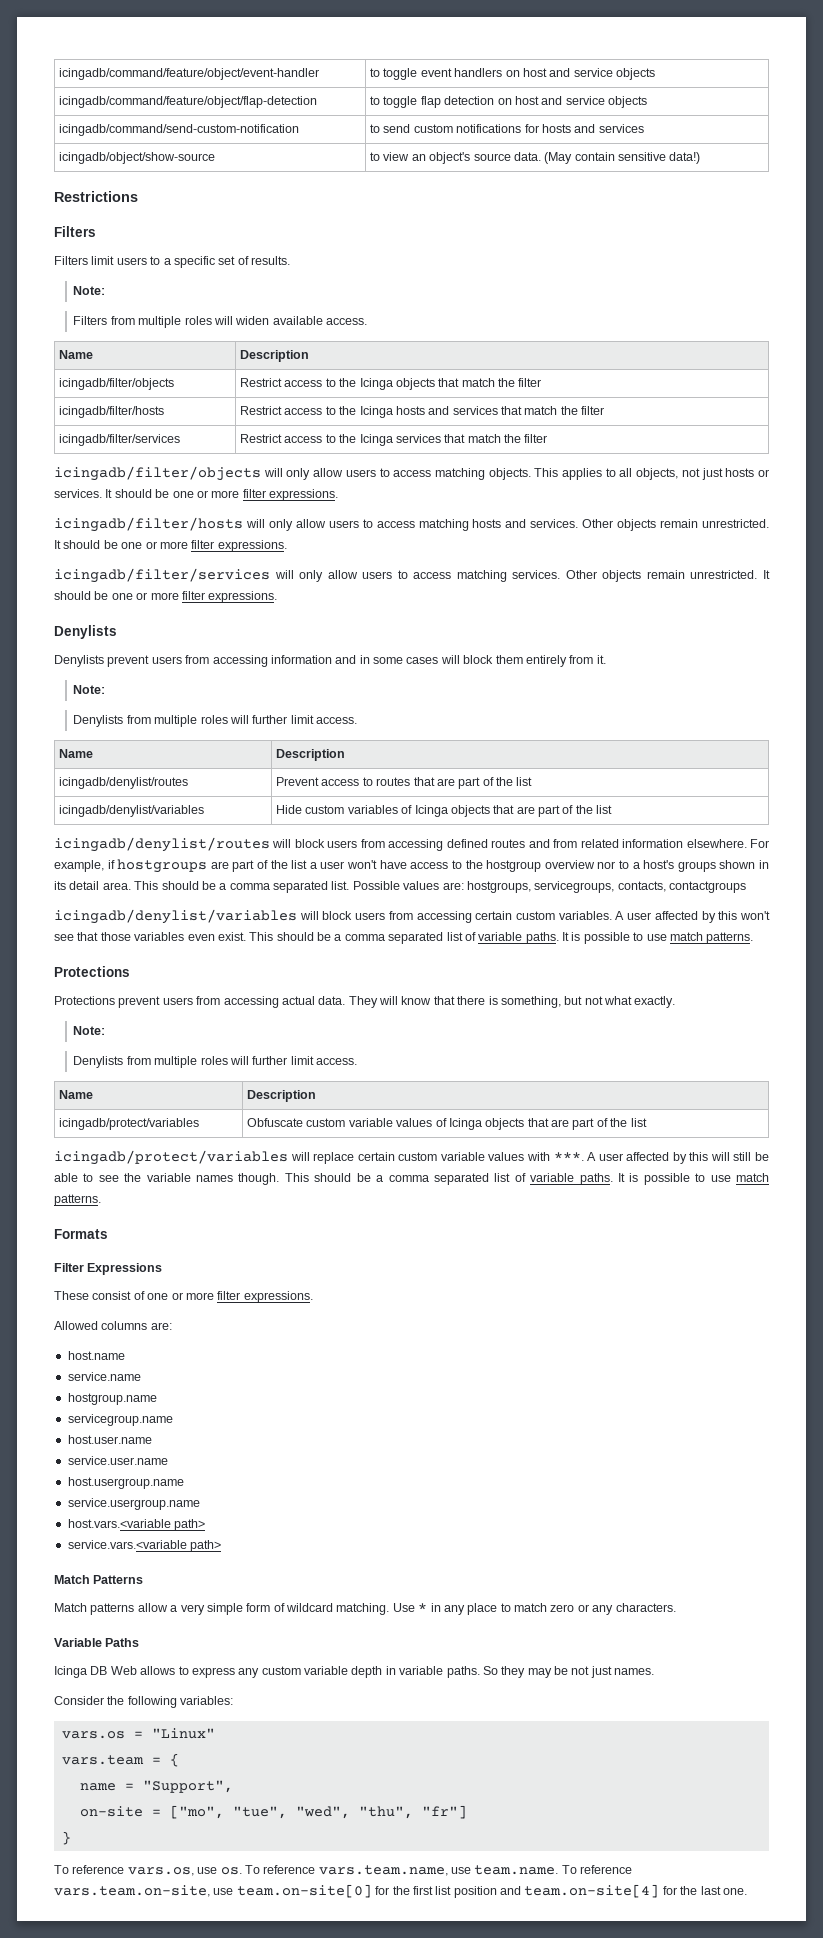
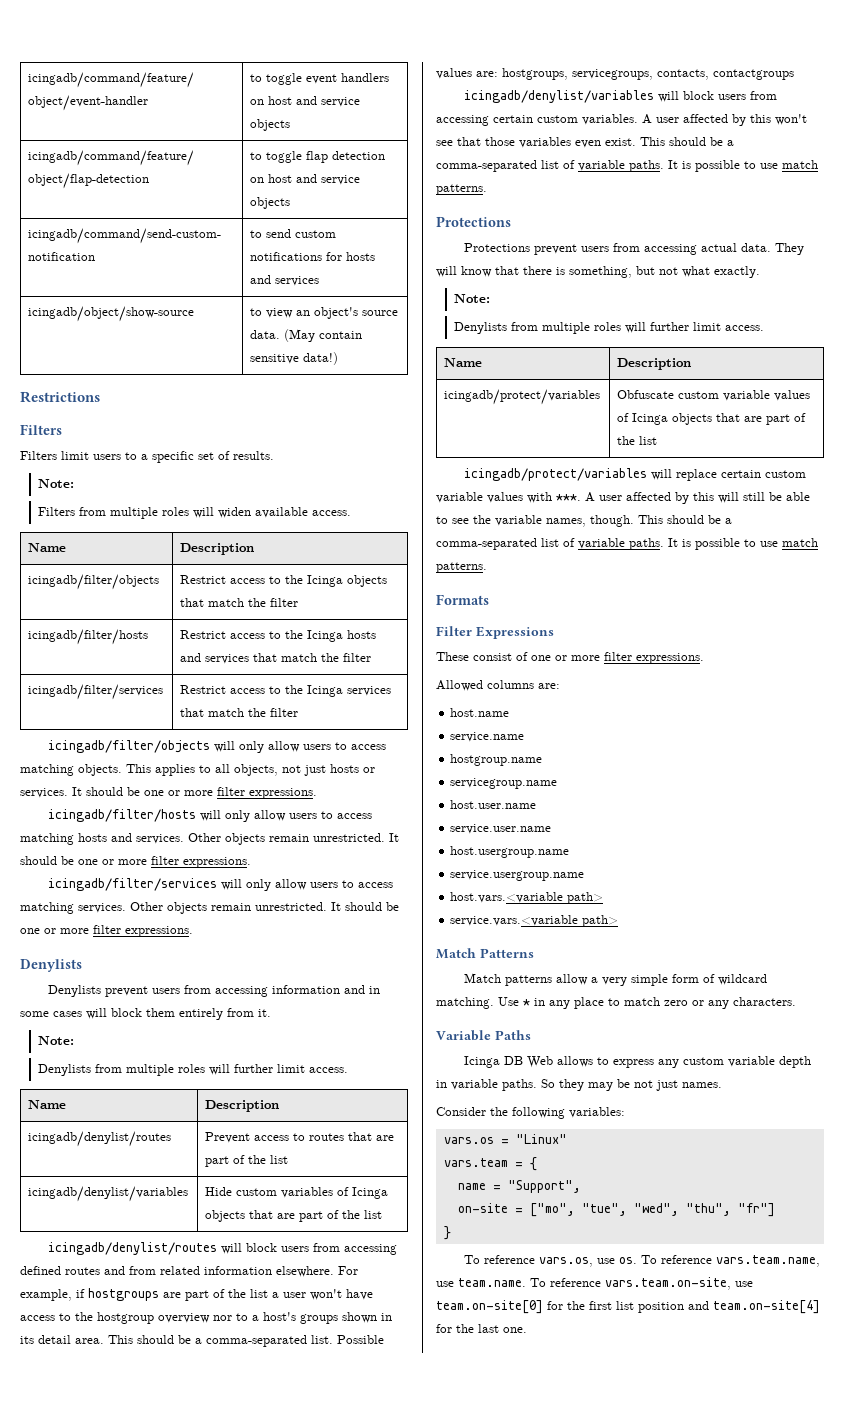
[229,881,328,893] comma separated -> [206,1335,307,1347] comma-separated
[344,932,444,944] comma separated -> [436,160,537,172] comma-separated
[196,1175,234,1182] names -> [546,518,586,527] names,
[388,1173,489,1185] comma separated -> [436,538,537,550] comma-separated

